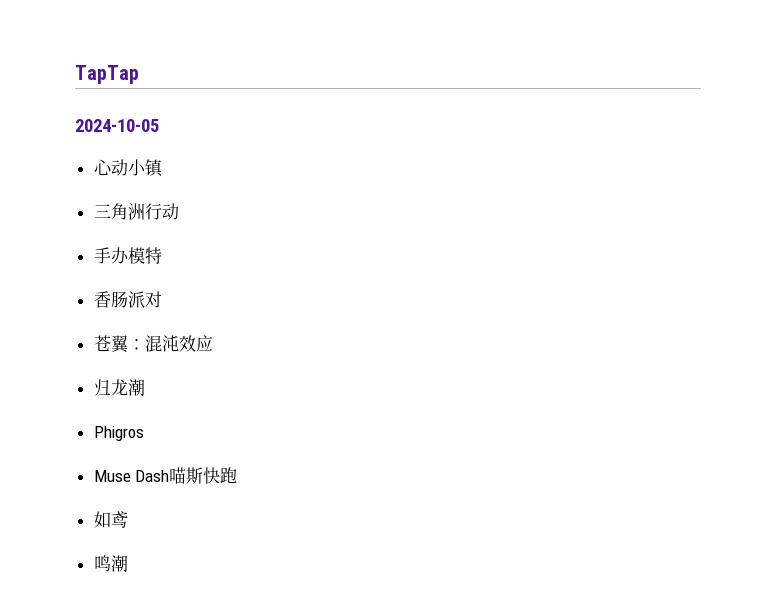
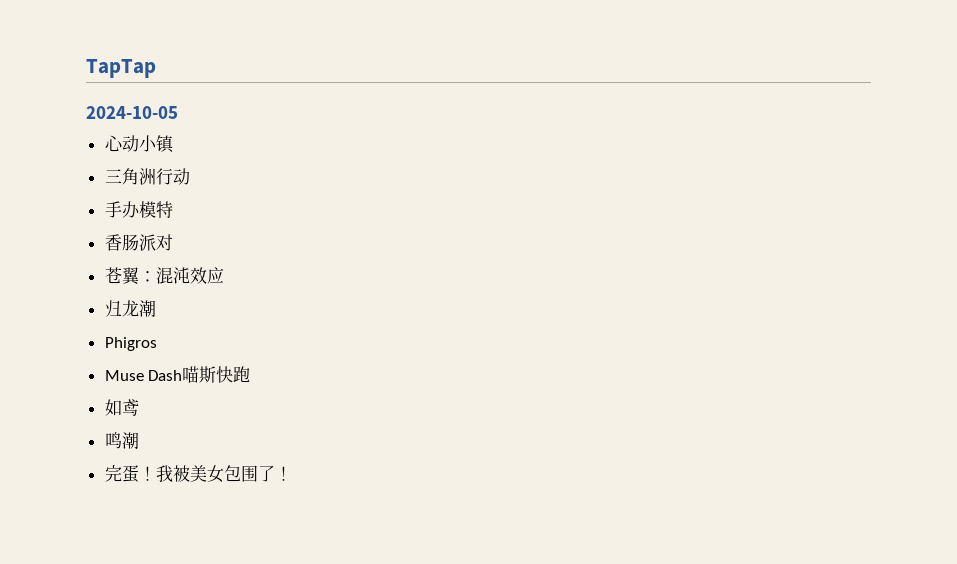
(128, 563) none -> [104,465,292,483] // 完蛋！我被美女包围了！

